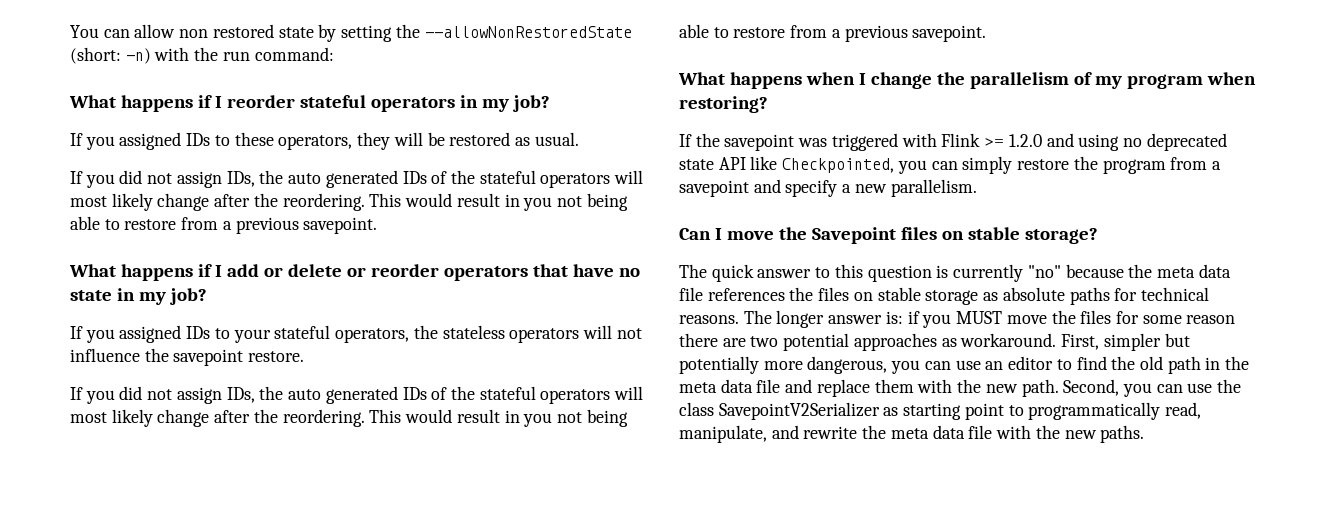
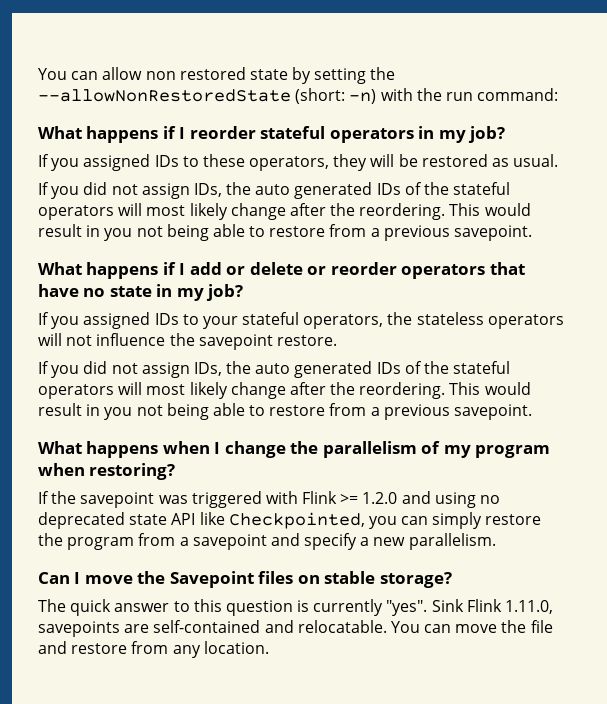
[1027,264,1231,278] [679,287,1209,305] [679,310,1236,328] [679,333,1190,351] [679,356,1250,374] [679,379,1242,397] [679,402,1202,420] [679,425,1145,443] "no" because the meta data file references the files on stable storage as absolute paths for technical reasons. The longer answer is: if you MUST move the files for some reason there are two potential approaches as workaround. First, simpler but potentially more dangerous, you can use an editor to find the old path in the meta data file and replace them with the new path. Second, you can use the class SavepointV2Serializer as starting point to programmatically read, manipulate, and rewrite the meta data file with the new paths. -> [386,599,554,616] [38,620,553,637] [38,641,269,658] "yes". Sink Flink 1.11.0, savepoints are self-contained and relocatable. You can move the file and restore from any location.

